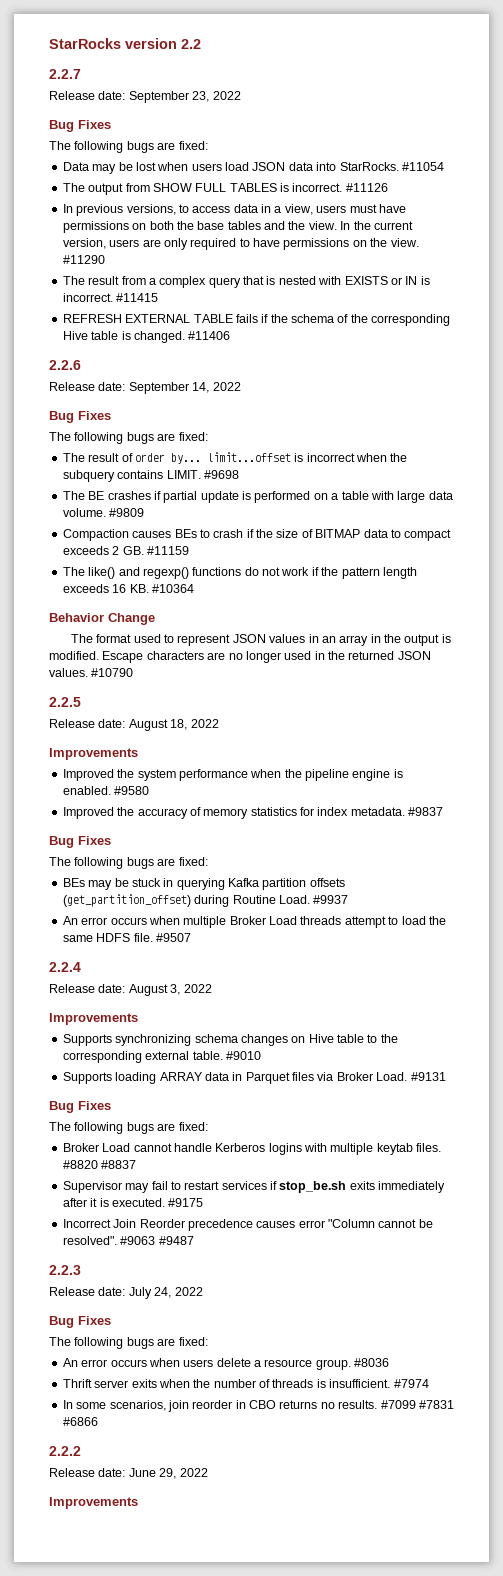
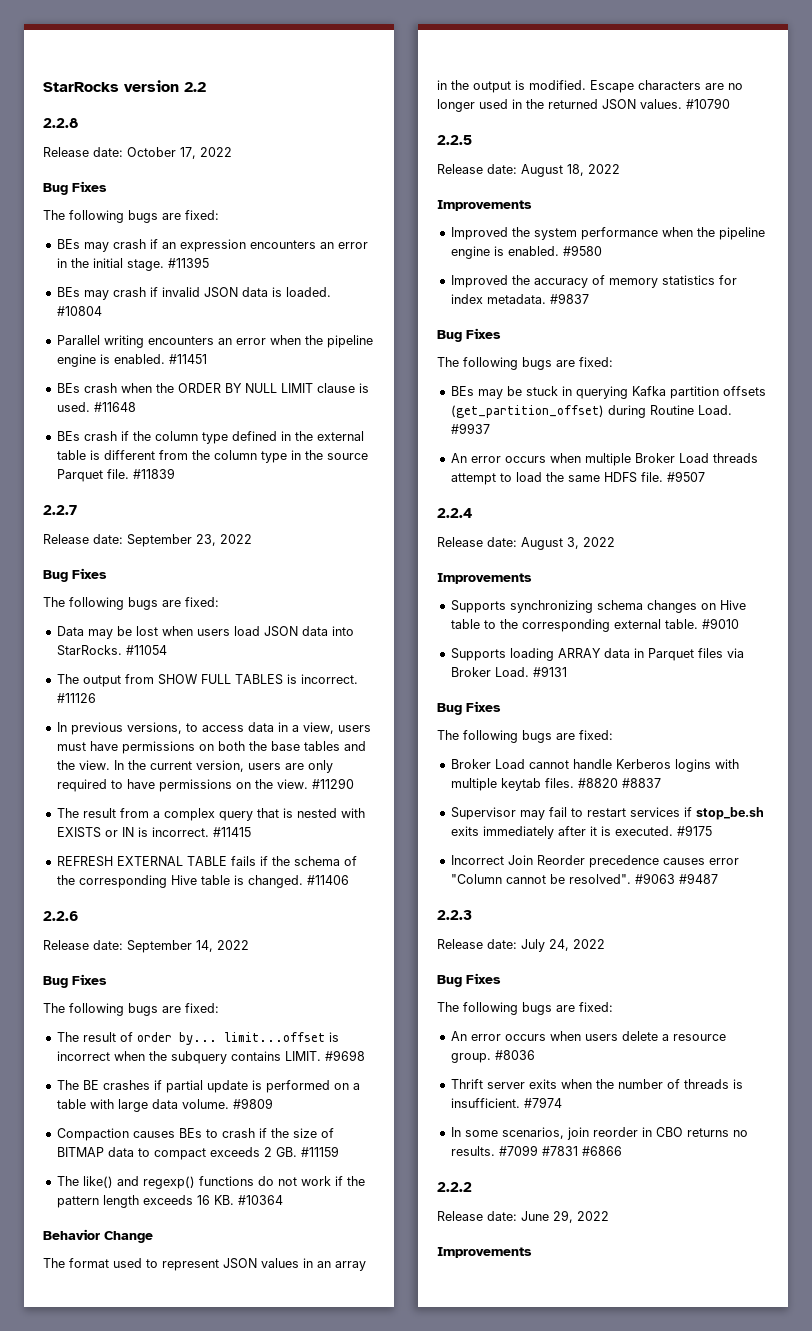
(201, 44) none -> [43,118,78,128] [43,147,232,159] [43,181,107,195] [43,210,219,223] [56,239,368,252] [56,257,209,271] [56,287,331,300] [56,306,102,316] [56,335,373,348] [56,354,207,367] [56,383,369,393] [56,402,136,412] [56,431,364,444] [56,450,368,463] [56,468,175,482] // 2.2.8 // Release date: October 17, 2022 // Bug Fixes // The following bugs are fixed: // BEs may crash if an expression encounters an error in the initial stage. #11395 // BEs may crash if invalid JSON data is loaded. #10804 // Parallel writing encounters an error when the pipeline engine is enabled. #11451 // BEs crash when the ORDER BY NULL LIMIT clause is used. #11648 // BEs crash if the column type defined in the external table is different from the column type in the source Parquet file. #11839

